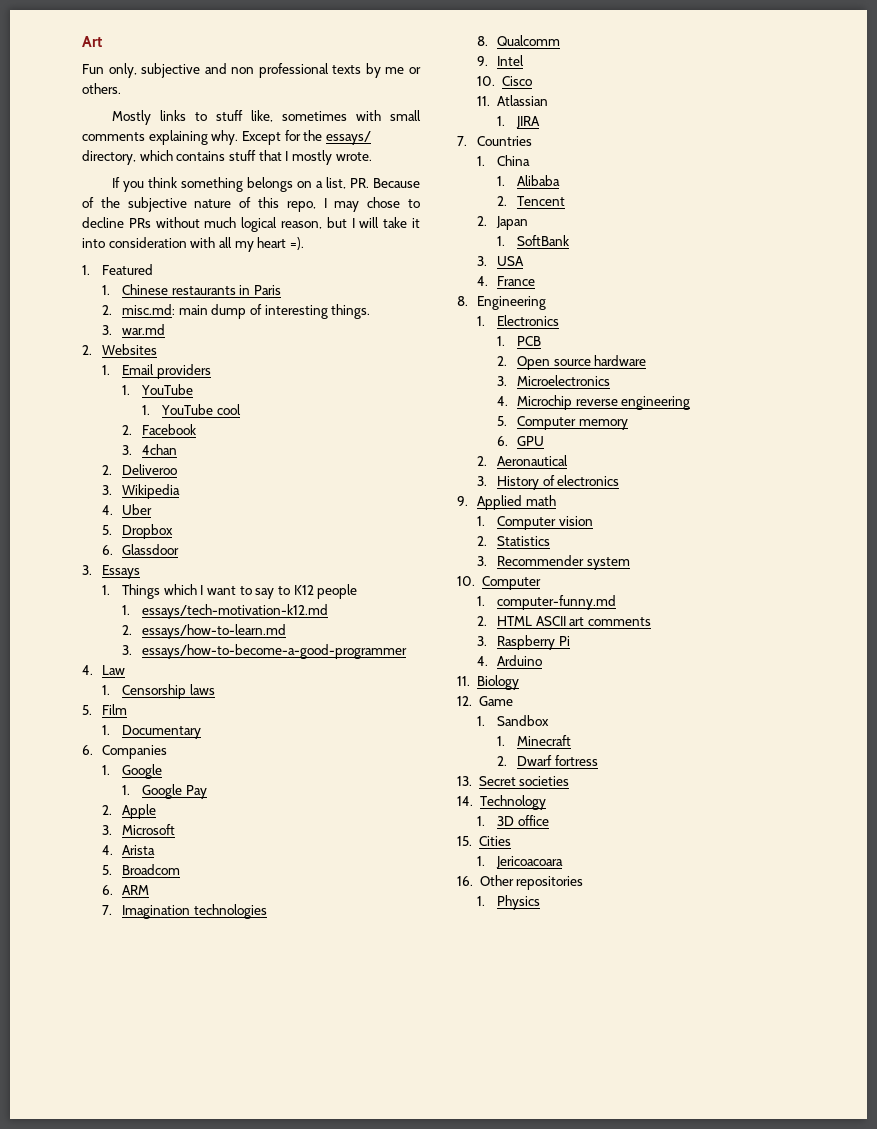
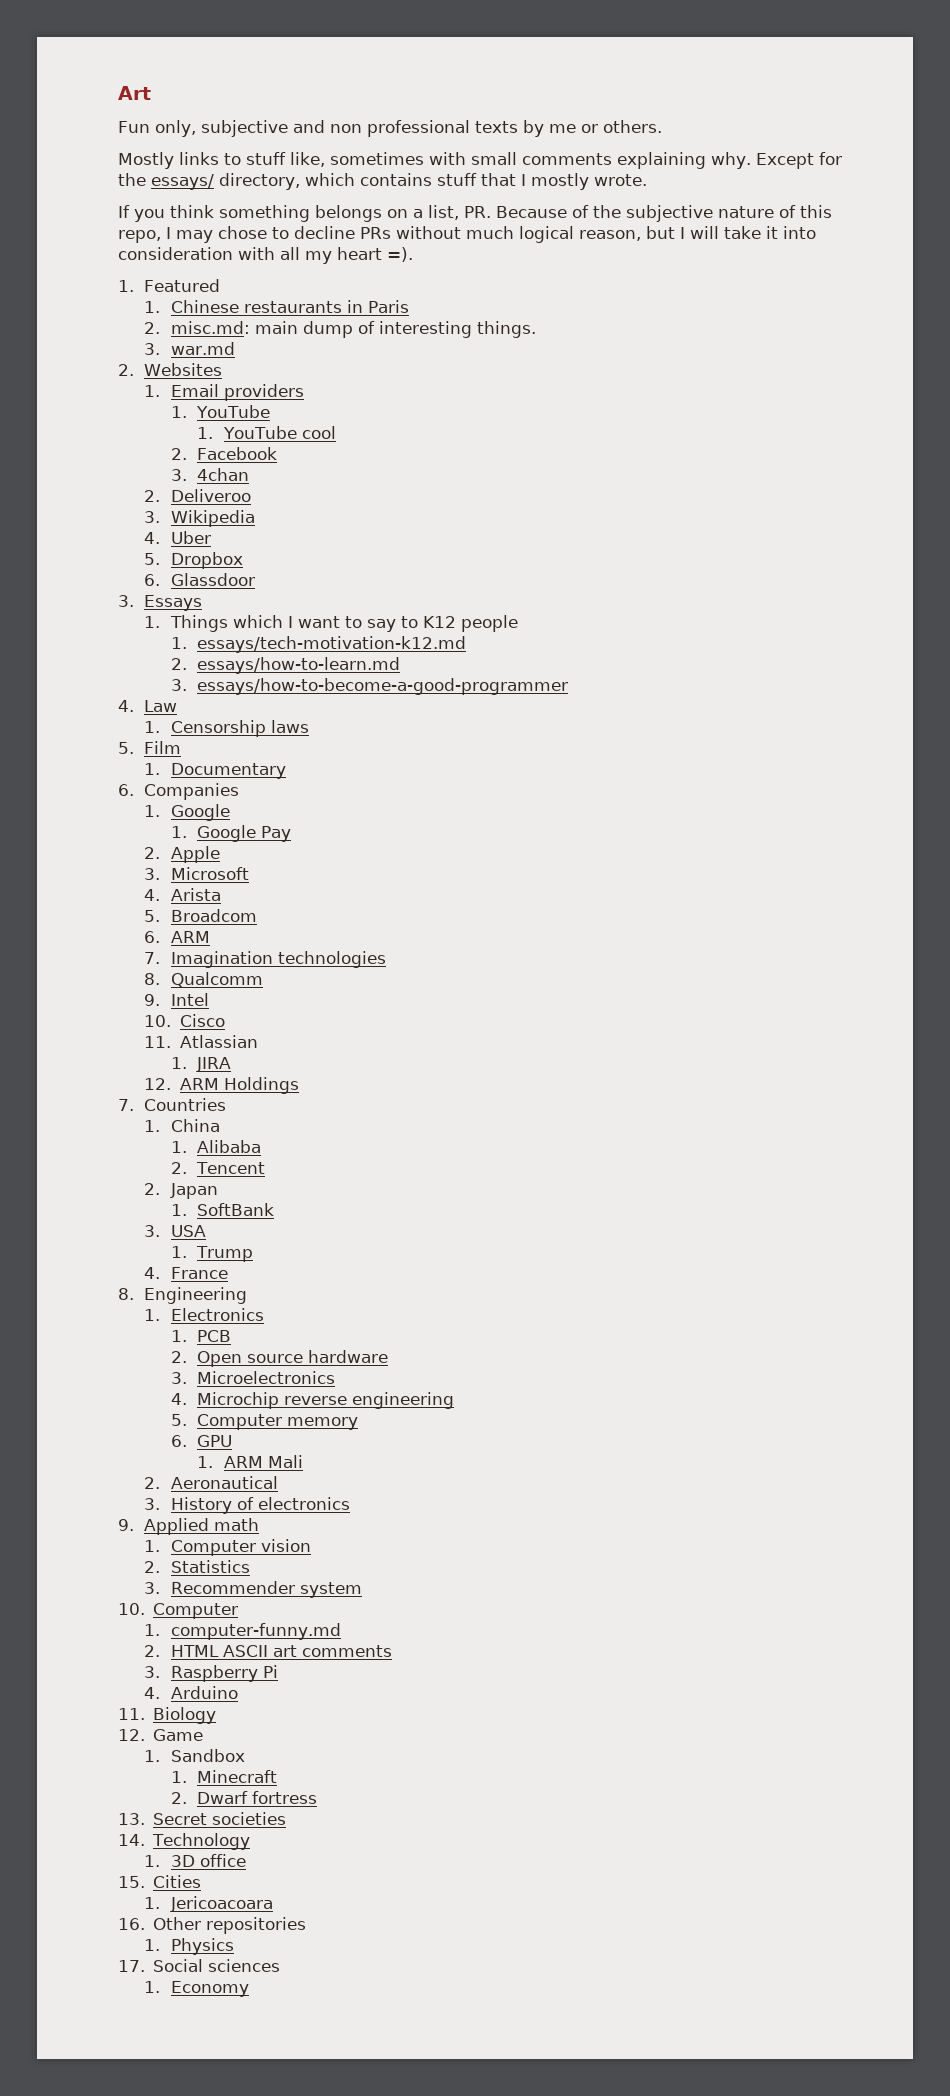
(541, 122) none -> [144,1077,299,1094] // 12. ARM Holdings
(525, 261) none -> [170,1246,254,1262] // 1. Trump
(545, 441) none -> [197,1455,303,1468] // 1. ARM Mali
(541, 902) none -> [118,1959,281,1972] [144,1981,249,1997] // 17. Social sciences // 1. Economy

